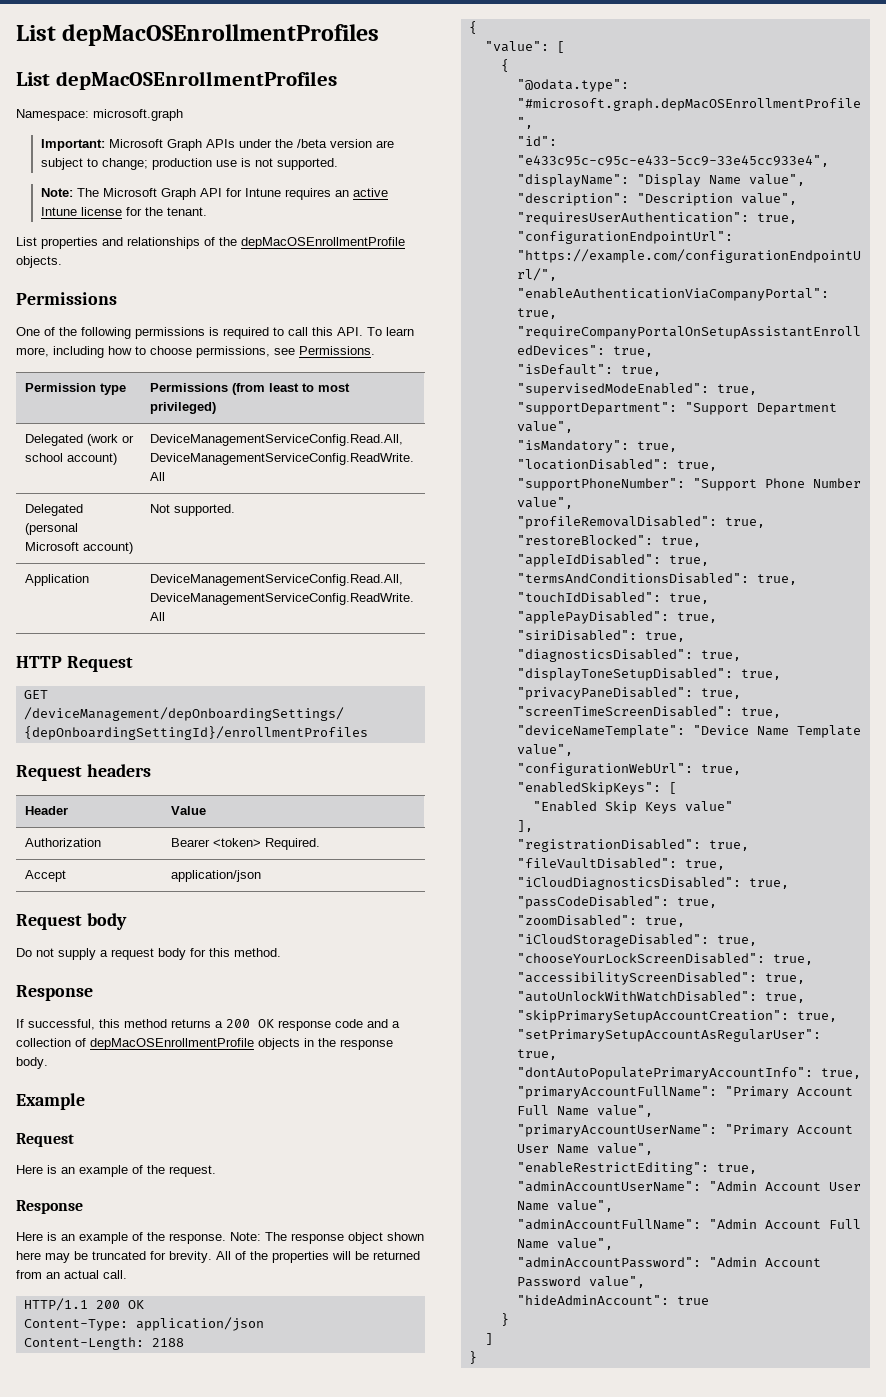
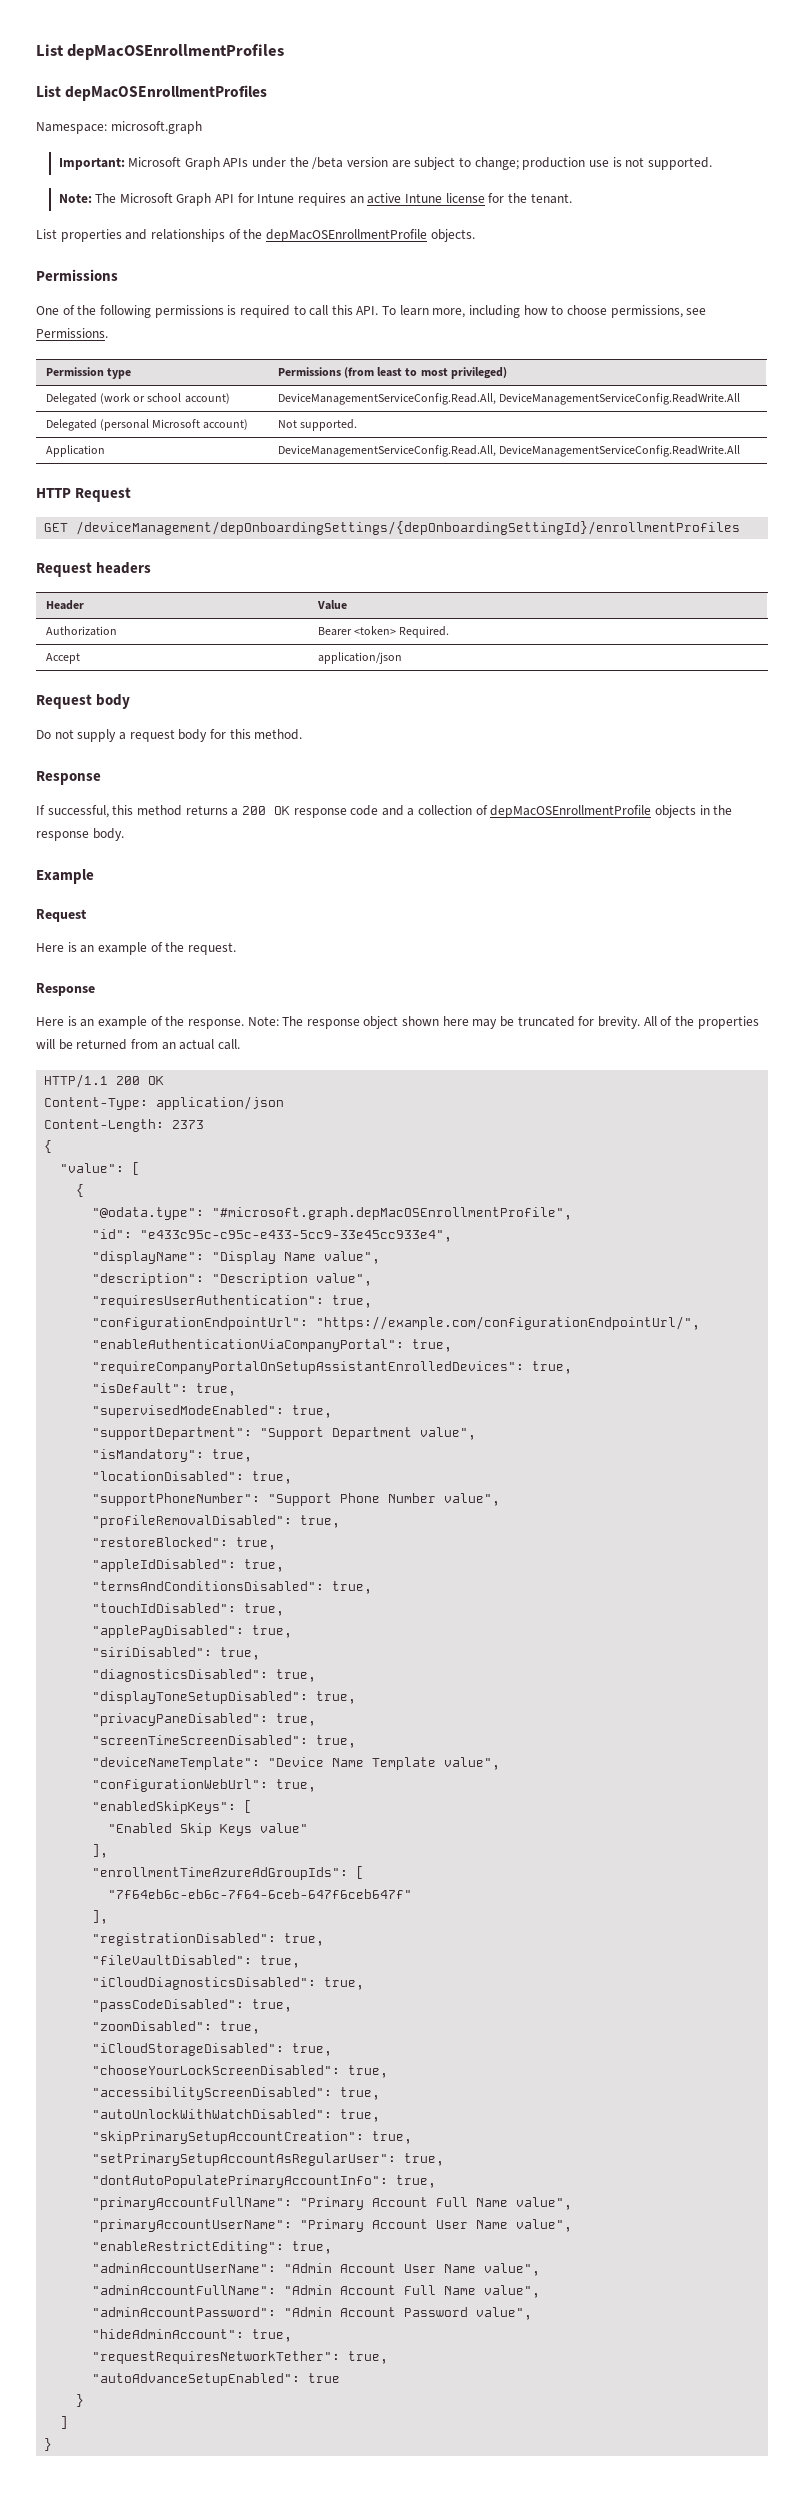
[151,1338,184,1347] 2188 -> [172,1120,205,1129] 2373
(533, 826) none -> [92,1866,365,1880] [108,1889,413,1899] [92,1910,109,1924] // "enrollmentTimeAzureAdGroupIds": [ // "7f64eb6c-eb6c-7f64-6ceb-647f6ceb647f" // ],
(669, 1300) none -> [252,2329,293,2342] [92,2351,389,2364] [92,2373,301,2386] true, // "requestRequiresNetworkTether": true, // "autoAdvanceSetupEnabled":

